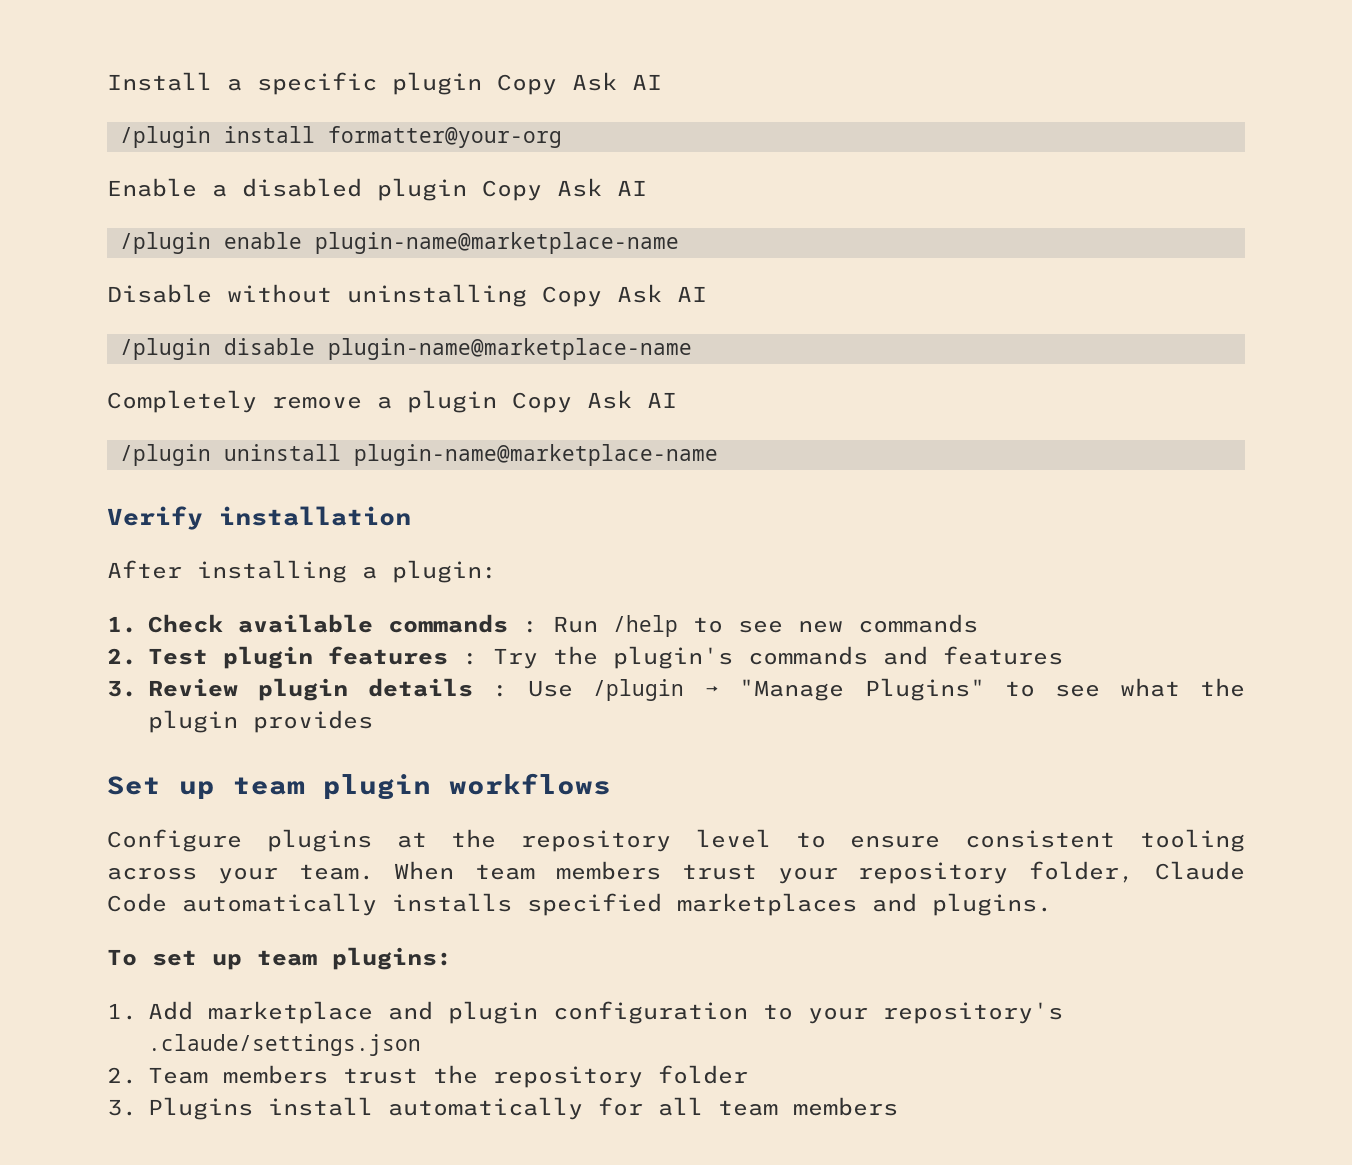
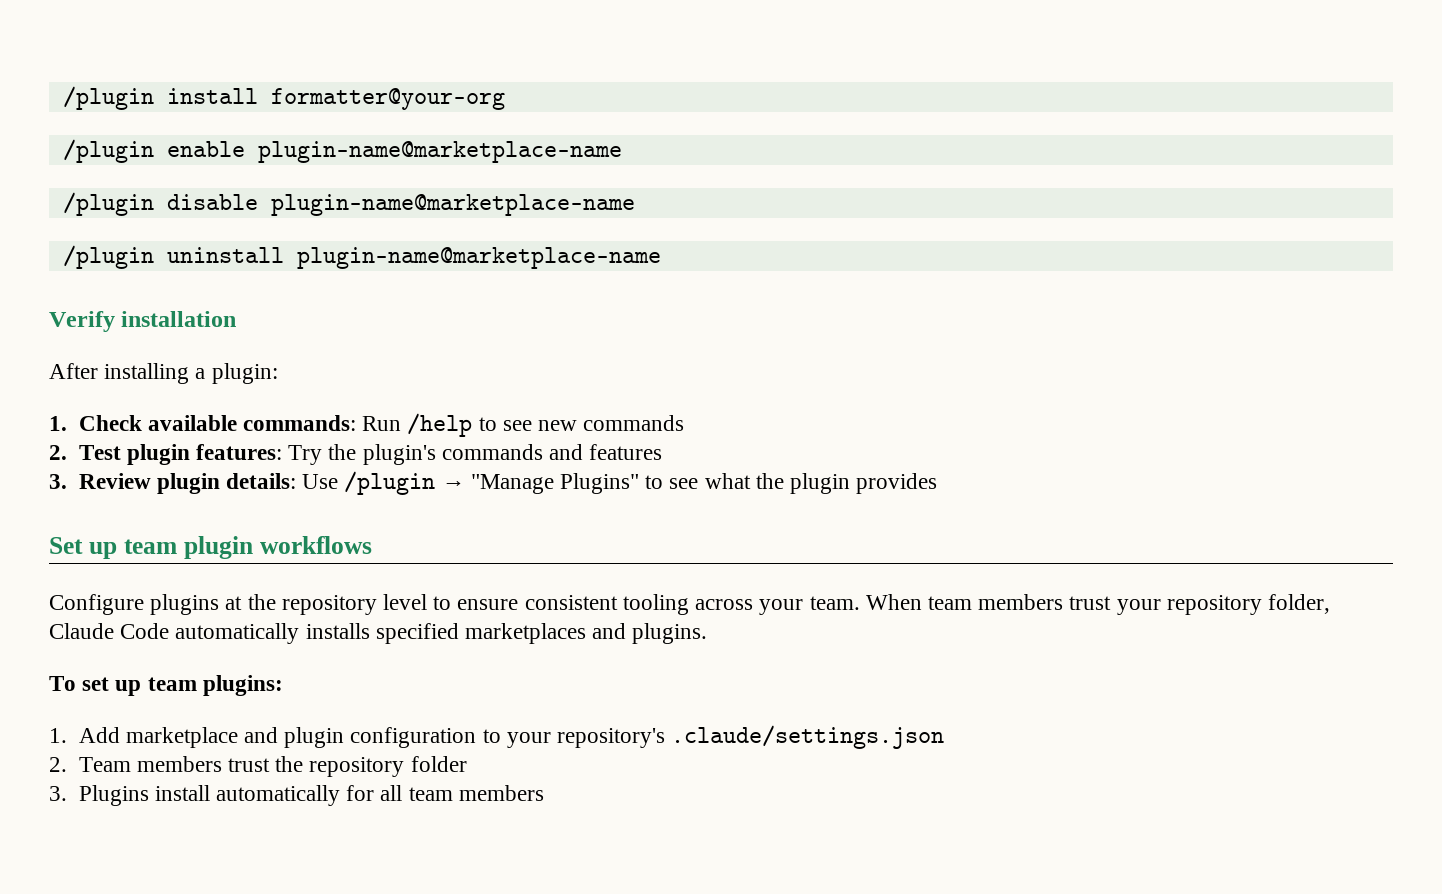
[107,72,662,95] [119,126,562,148] [107,178,647,201] [119,232,679,254] [107,284,707,307] [119,338,692,360] [107,390,677,413] Install a specific plugin Copy Ask AI // /plugin install formatter@your-org // Enable a disabled plugin Copy Ask AI // /plugin enable plugin-name@marketplace-name // Disable without uninstalling Copy Ask AI // /plugin disable plugin-name@marketplace-name // Completely remove a plugin Copy Ask AI -> [62,86,505,110] [62,139,622,163] [62,192,635,216] /plugin install formatter@your-org // /plugin enable plugin-name@marketplace-name // /plugin disable plugin-name@marketplace-name
[387,614,538,633] commands : -> [242,415,356,431] commands:
[327,646,478,665] features : -> [195,444,282,460] features:
[367,678,509,697] details : -> [225,473,296,489] details:

